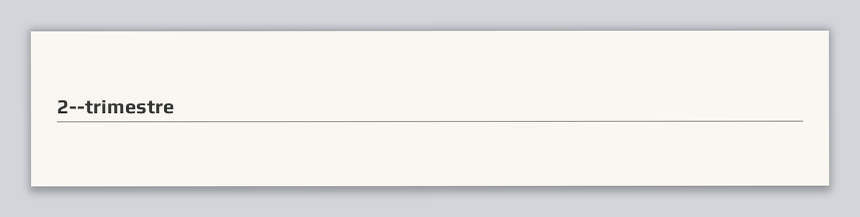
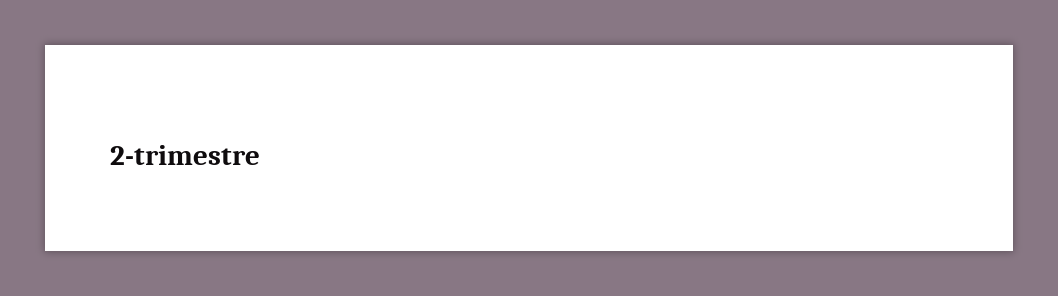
[56,99,175,115] 2--trimestre -> [110,145,260,165] 2-trimestre

